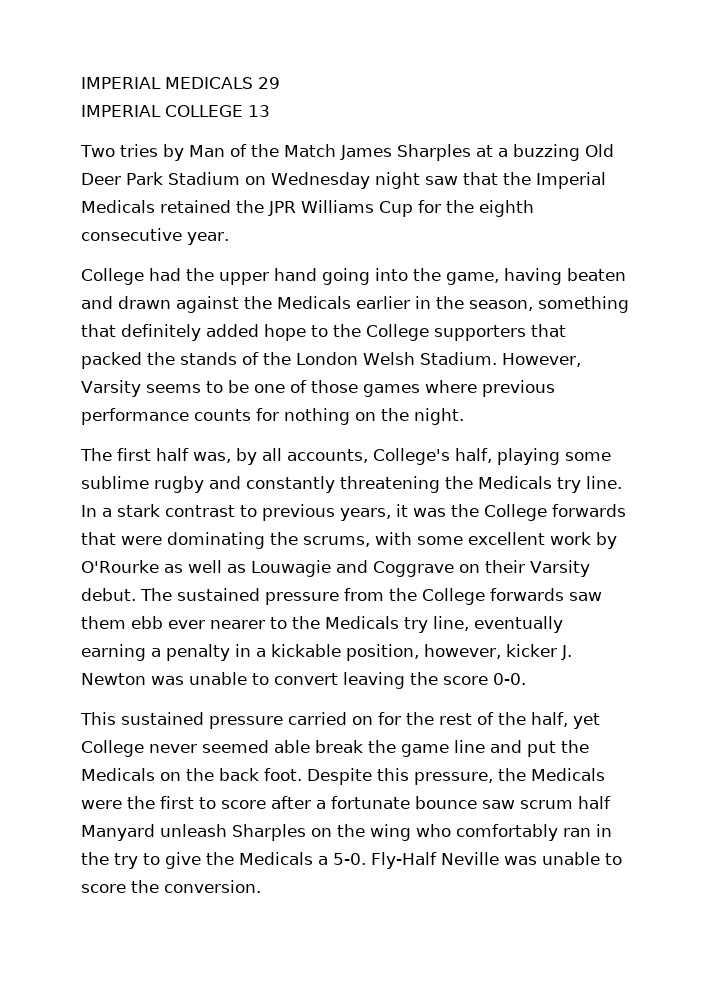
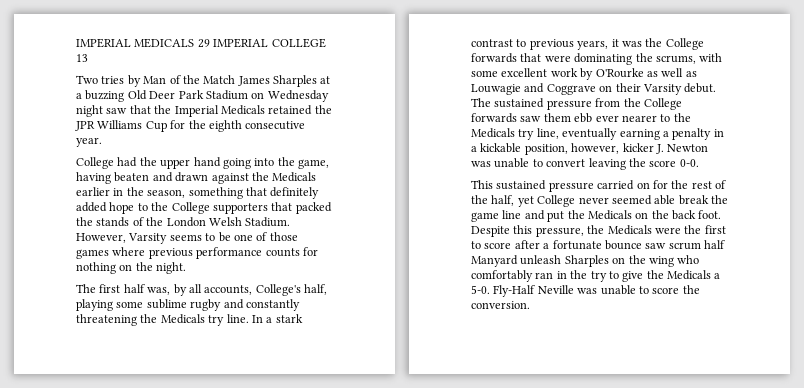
(280, 83) // -> (210, 43) none

